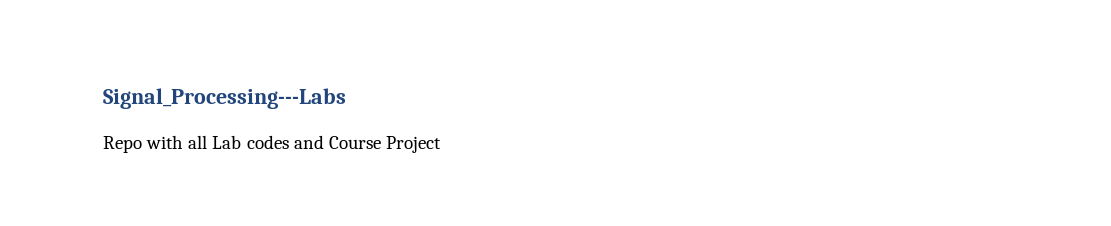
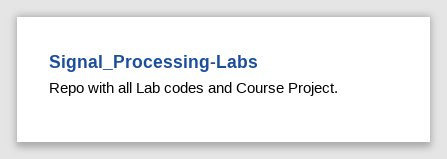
[103,88,346,109] Signal_Processing---Labs -> [49,55,258,72] Signal_Processing-Labs
[385,136,441,153] Project -> [288,82,339,96] Project.

